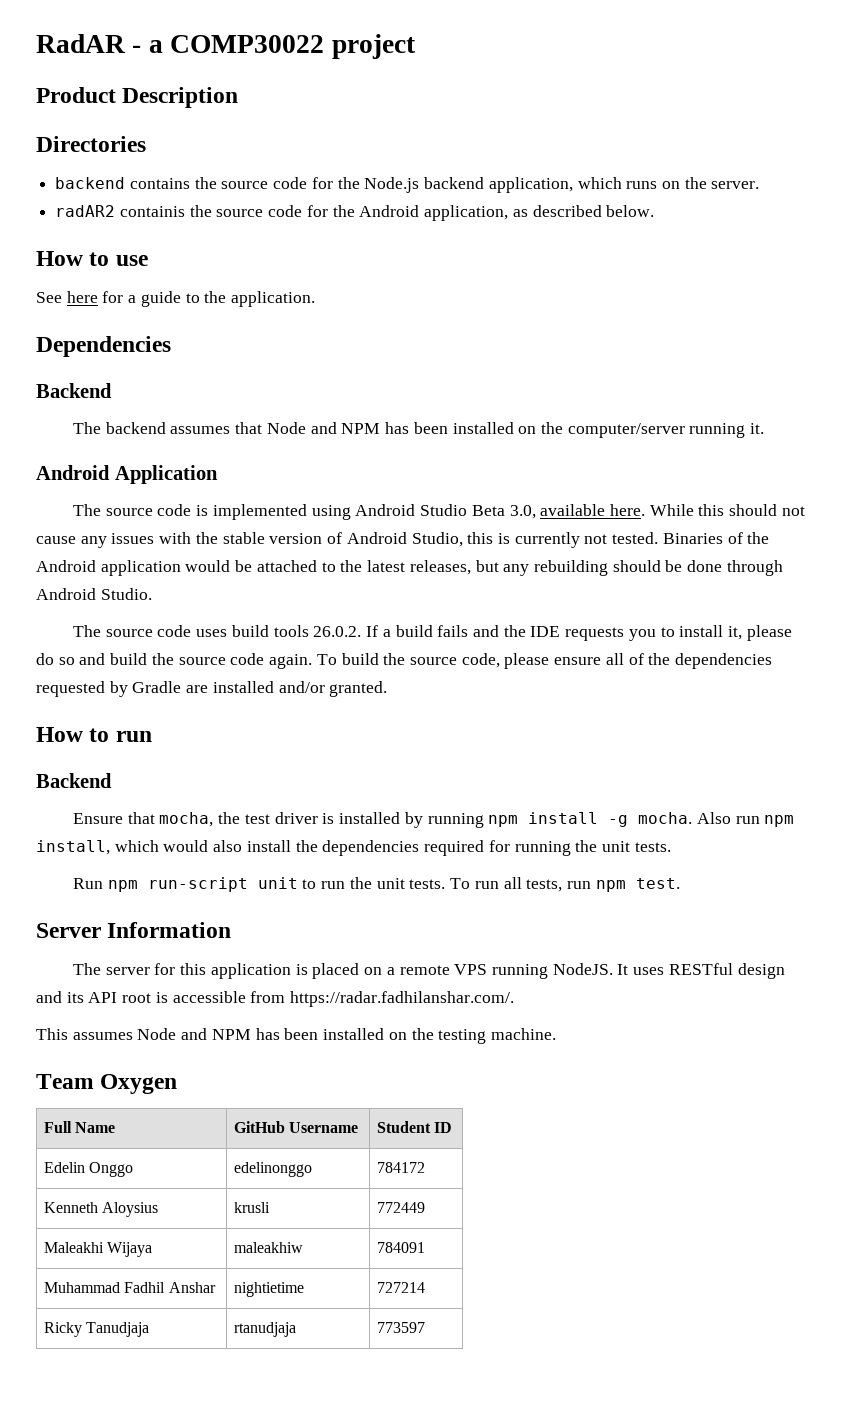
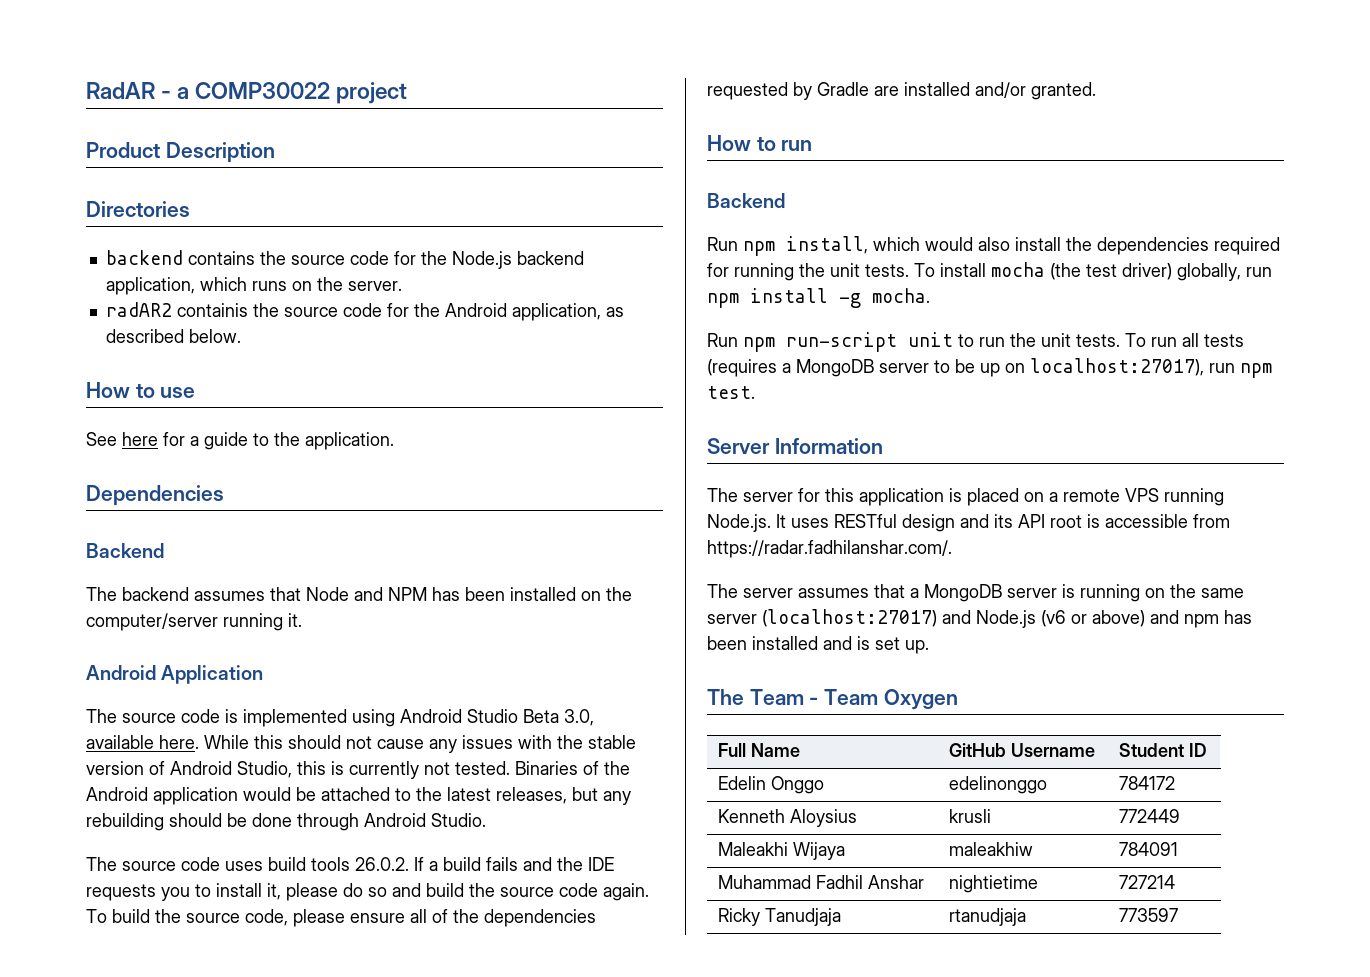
[73,812,760,828] Ensure that mocha, the test driver is installed by running npm install -g mocha. Also run -> [707,237,738,251] Run
(671, 847) none -> [914,262,1272,281] [707,288,930,308] To install mocha (the test driver) globally, run npm install -g mocha.
[526,879,563,892] tests, -> [1204,334,1244,347] [707,358,1204,377] tests (requires a MongoDB server to be up on localhost:27017),
[552,963,613,975] NodeJS. -> [707,514,771,532] Node.js.
[36,1028,556,1044] This assumes Node and NPM has been installed on the testing machine. // -> [707,584,1244,602] [707,609,1252,628] [707,636,929,654] [707,689,819,705] The server assumes that a MongoDB server is running on the same server (localhost:27017) and Node.js (v6 or above) and npm has been installed and is set up. // The Team -

